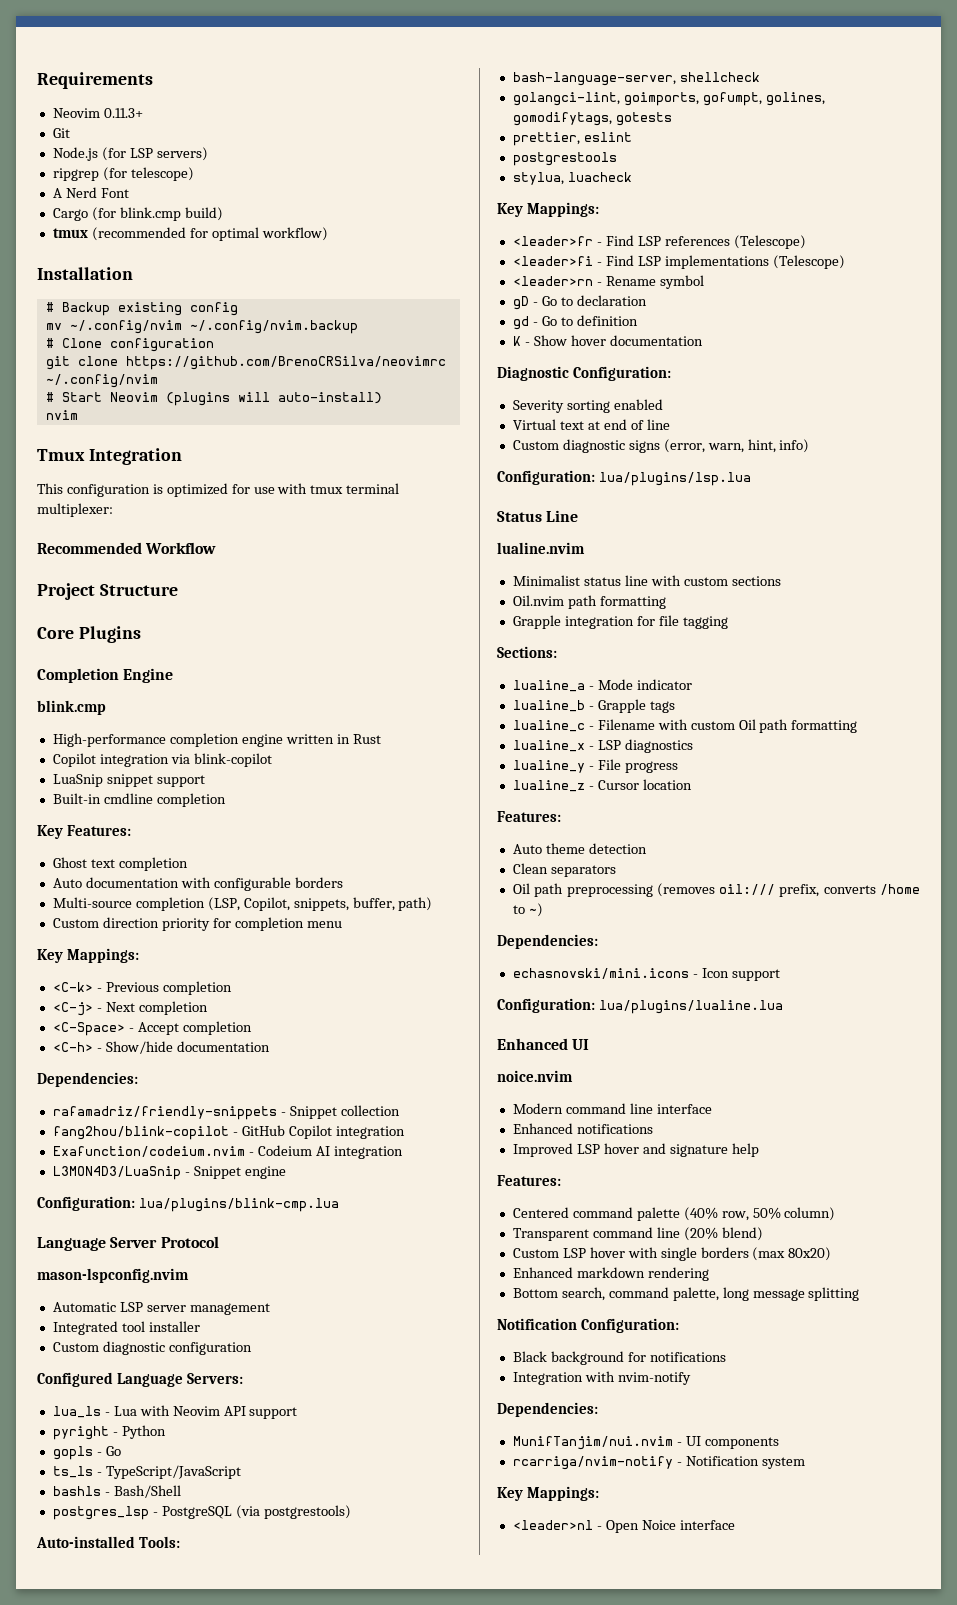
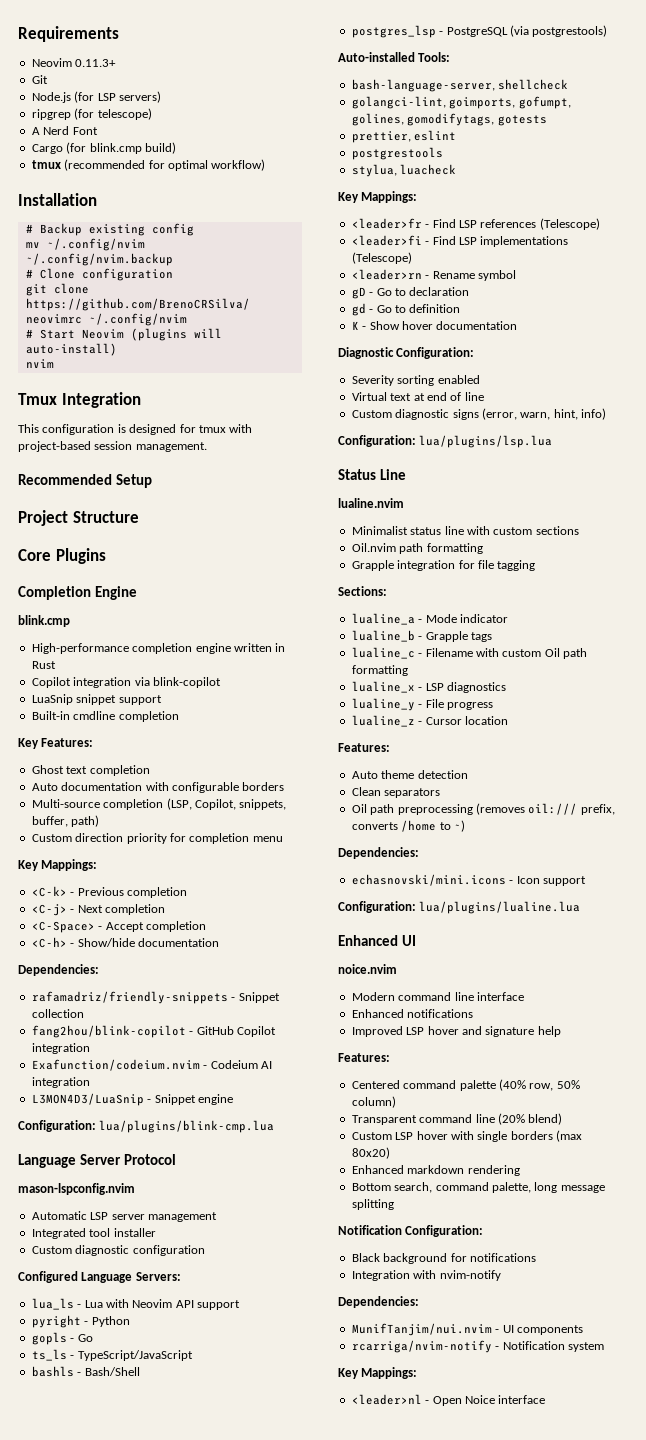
[166,483,400,497] [37,503,113,517] optimized for use with tmux terminal multiplexer: -> [129,424,253,435] [18,441,207,452] designed for tmux with project-based session management.
[145,542,217,554] Workflow -> [115,474,152,488] Setup

